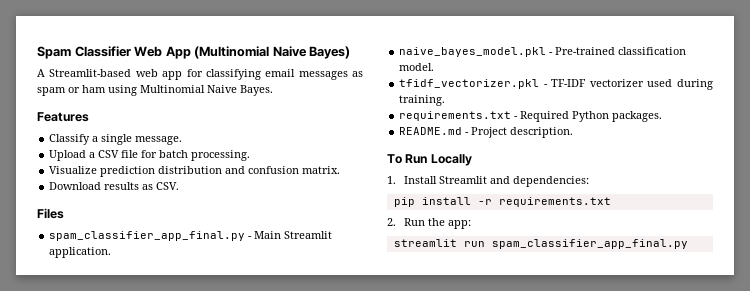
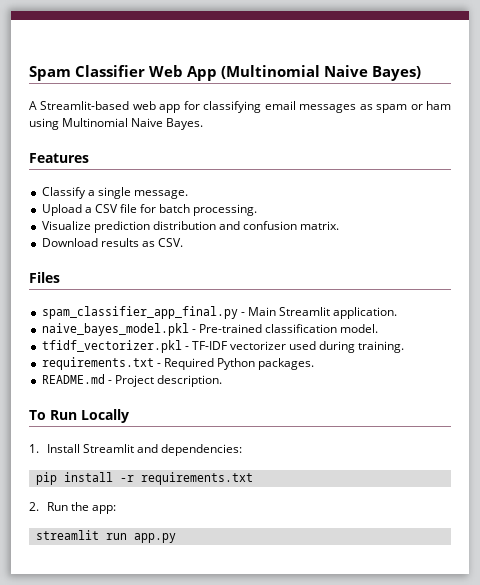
[491,239,688,249] spam_classifier_app_final.py -> [133,533,176,543] app.py

